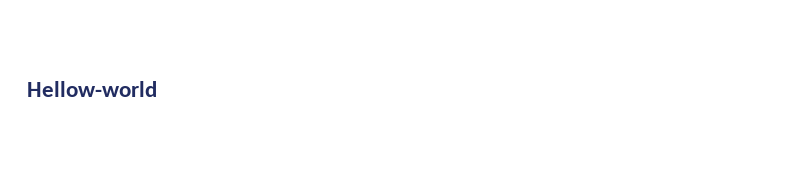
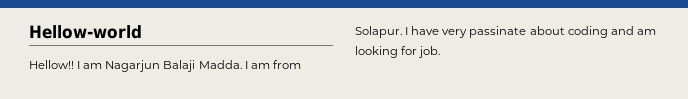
(157, 89) none -> [29,60,301,72] [355,26,656,38] [355,46,441,58] // Hellow!! I am Nagarjun Balaji Madda. I am from Solapur. I have very passinate about coding and am looking for job.

